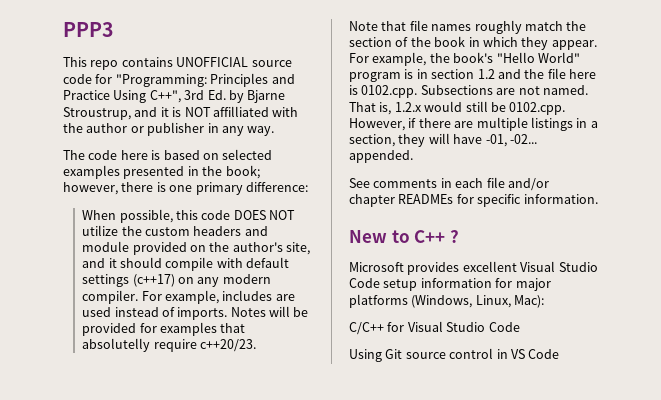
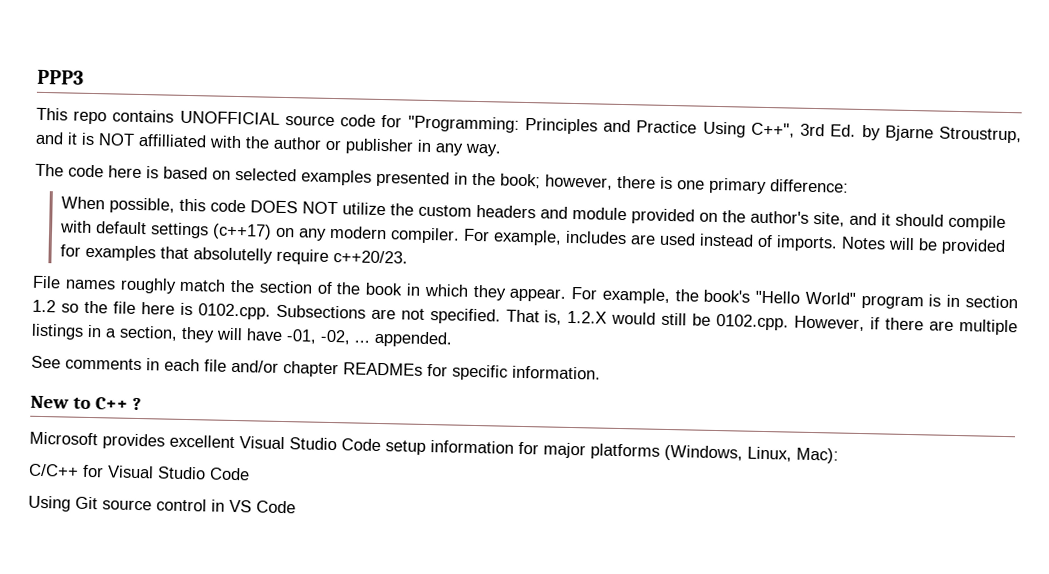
[349,20,428,31] Note that file -> [32,275,61,289] File
[497,69,521,79] and -> [60,303,79,313] so
[542,85,588,95] named. -> [429,308,501,325] specified.
[394,102,422,112] 1.2.x -> [567,310,608,324] 1.2.X
[509,134,537,144] -02... -> [320,329,370,345] -02, ...

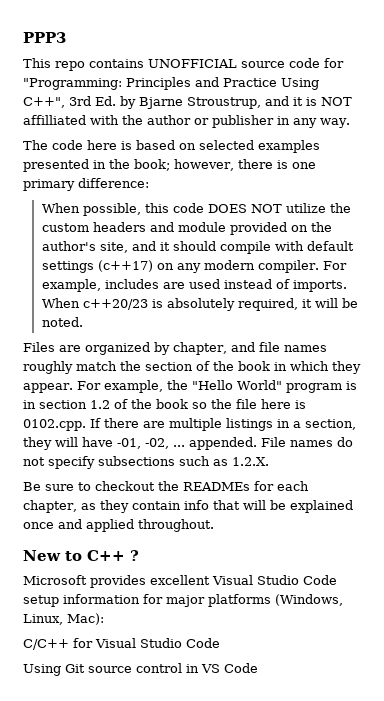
[840,236,1006,255] [59,244,408,265] [32,275,61,289] Notes will be provided for examples that absolutelly require c++20/23. // File -> [41,298,358,311] [41,317,83,327] [23,342,280,355] When c++20/23 is absolutely required, it will be noted. // Files are organized by chapter, and file
[703,289,751,303] book's -> (188, 385) none
(56, 306) none -> [114,399,188,409] of the book
[275,304,881,332] Subsections are not specified. That is, 1.2.X would still be 0102.cpp. However, if -> [90,418,101,428] If
[31,355,601,381] // See comments in each file and/or chapter READMEs for specific information. -> [261,437,353,447] [23,456,269,469] [23,481,309,491] [23,500,353,513] [23,519,214,532] File names do not specify subsections such as 1.2.X. // Be sure to checkout the READMEs for each chapter, as they contain info that will be explained once and applied throughout.

